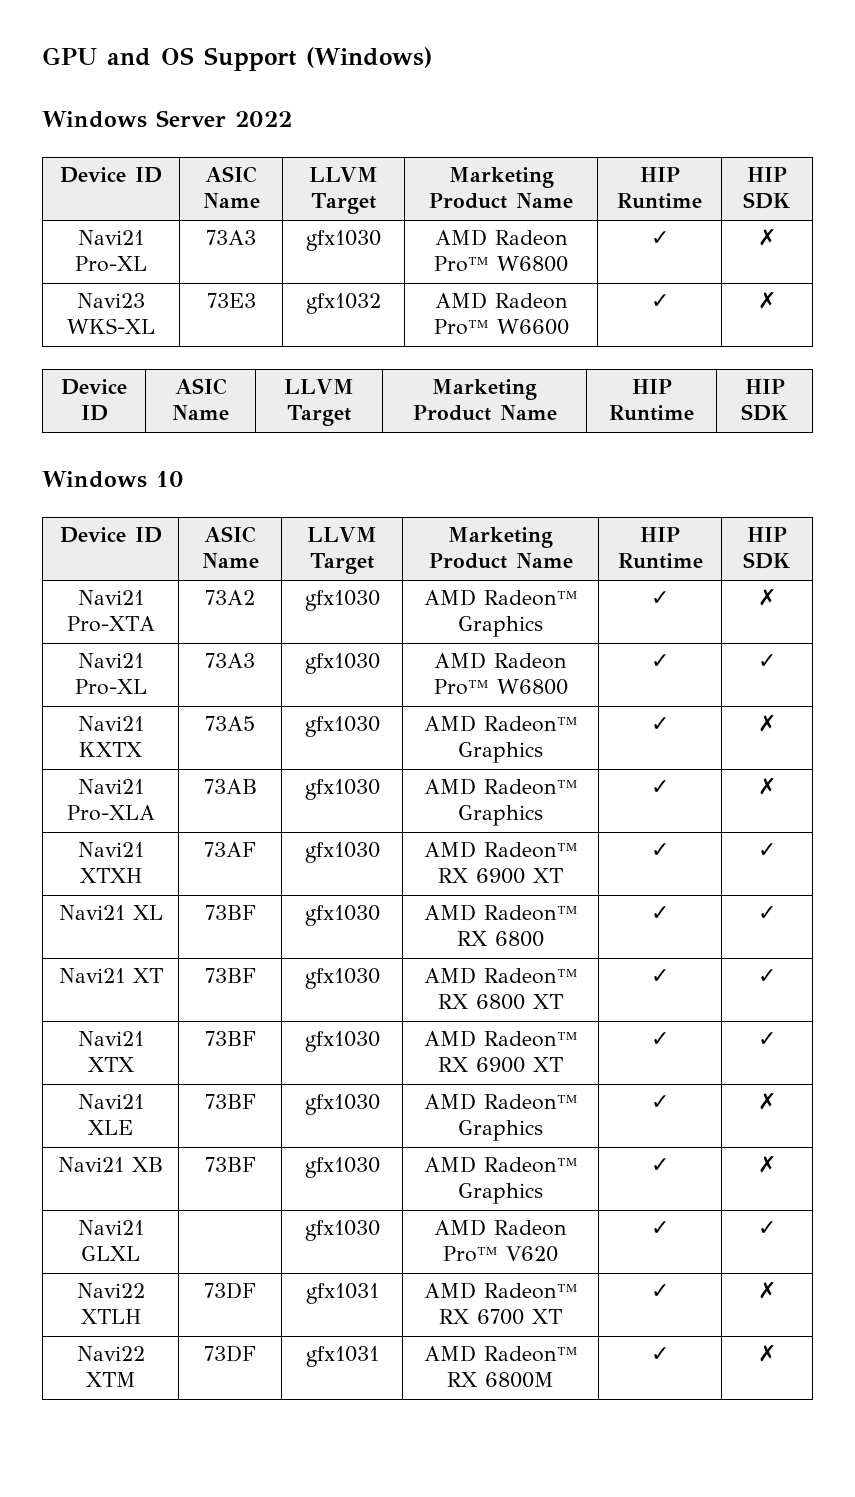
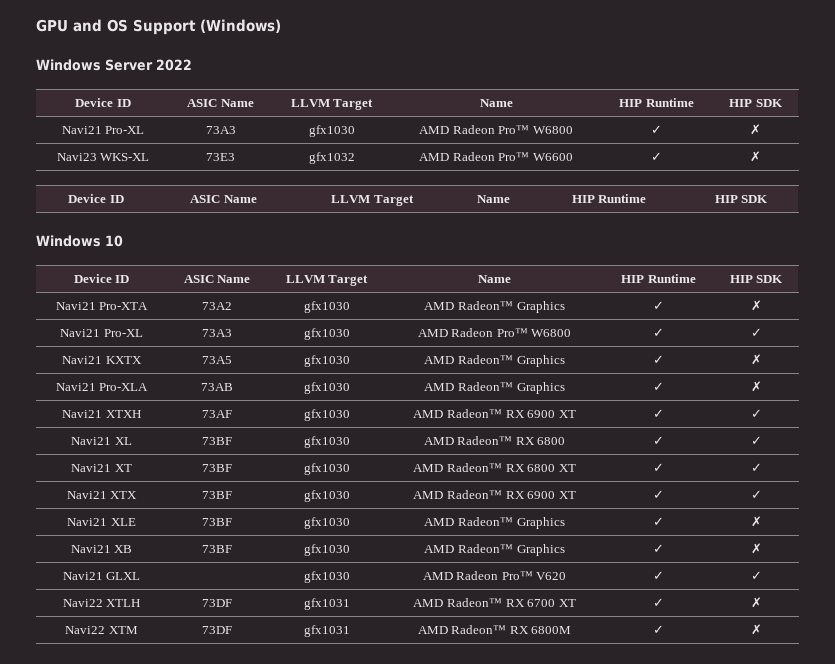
[448,167,554,188] [429,193,507,209] Marketing Product -> (374, 104) none
[432,379,537,400] [412,405,491,421] Marketing Product -> (414, 200) none
[448,527,553,548] [428,553,507,569] Marketing Product -> (369, 280) none

